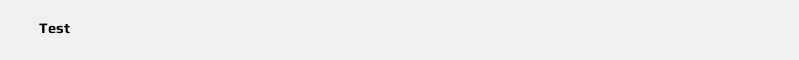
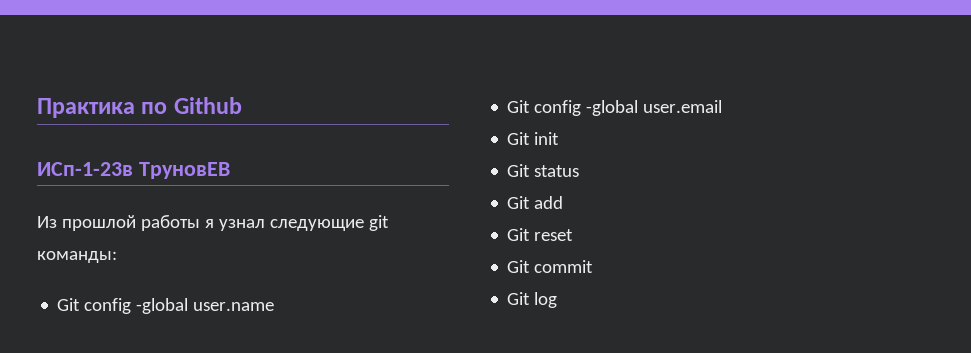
[39,23,70,34] Test -> [37,97,242,118] [37,162,230,179] [37,215,389,231] [37,251,117,263] [57,298,275,314] [507,100,723,116] [507,132,560,145] [507,164,580,177] [507,196,564,209] [507,228,574,241] [507,260,594,273] [507,292,558,308] Практика по Github // ИСп-1-23в ТруновЕВ // Из прошлой работы я узнал следующие git команды: // Git config -global user.name // Git config -global user.email // Git init // Git status // Git add // Git reset // Git commit // Git log

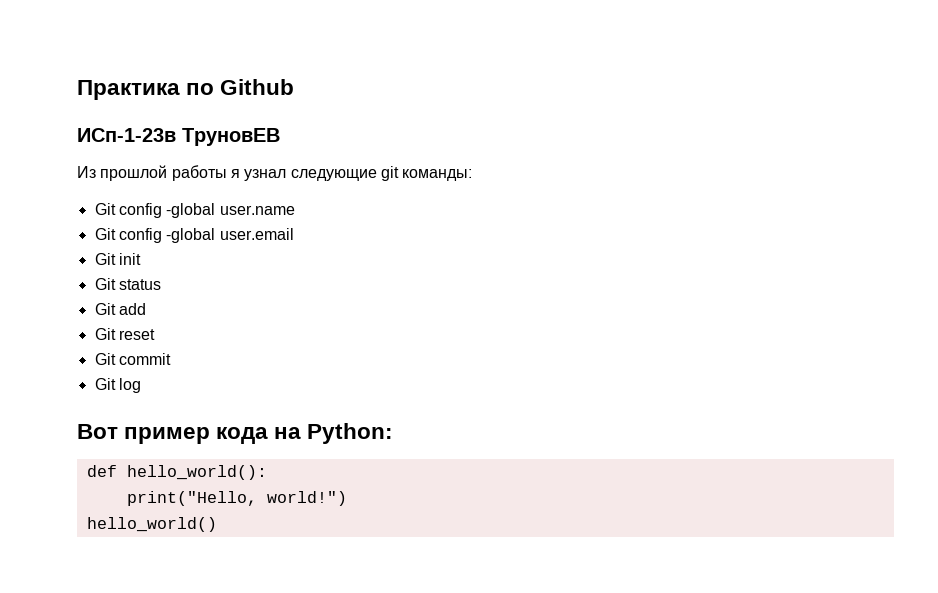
(558, 300) none -> [77,423,394,444] [86,465,267,480] [126,491,347,506] [86,517,217,532] // Вот пример кода на Python: // def hello_world(): // print("Hello, world!") // hello_world()

